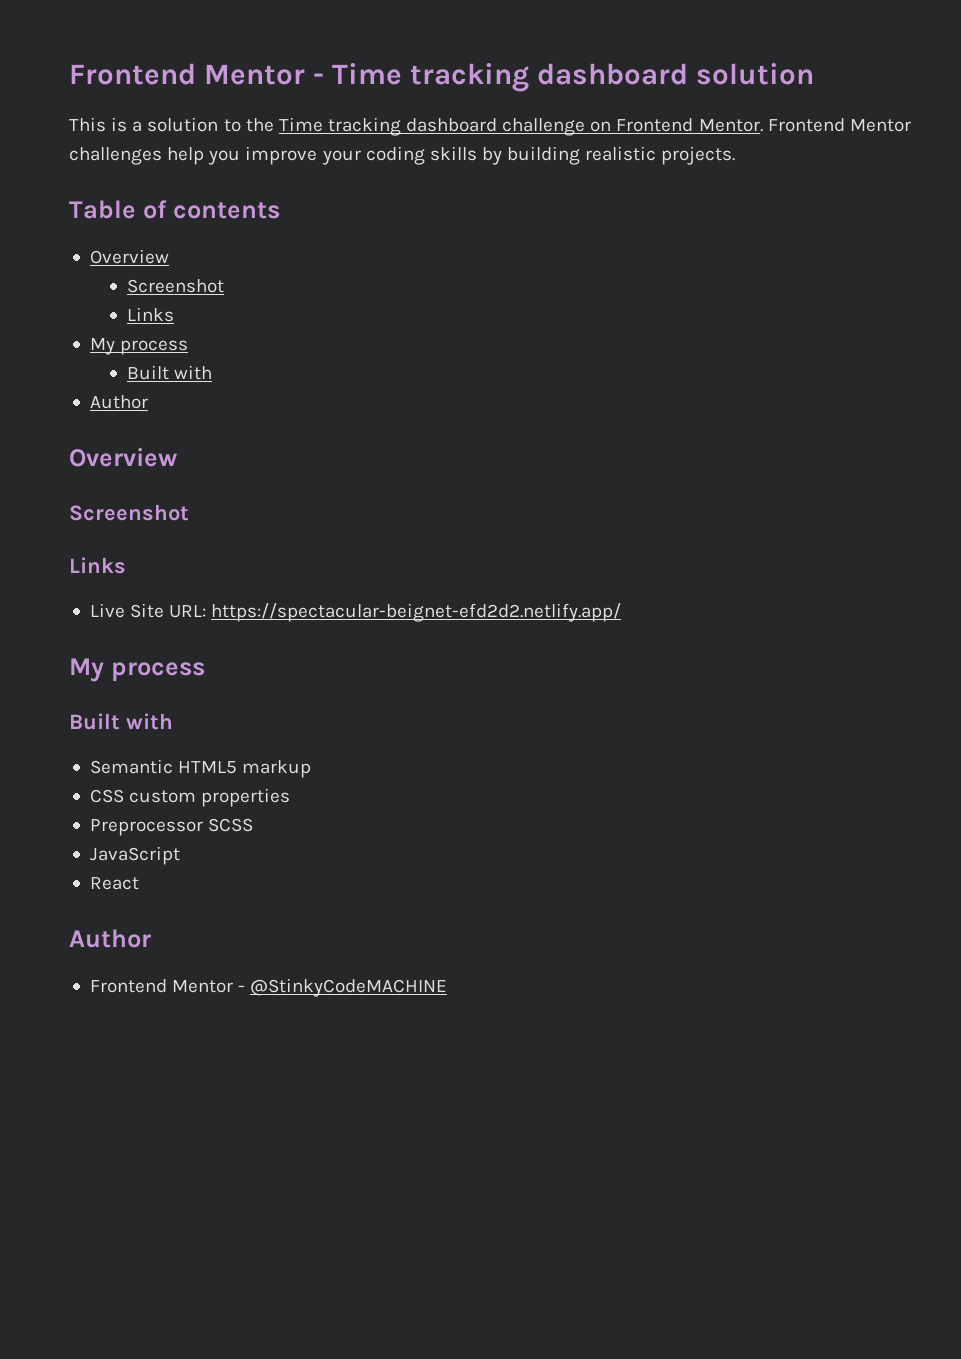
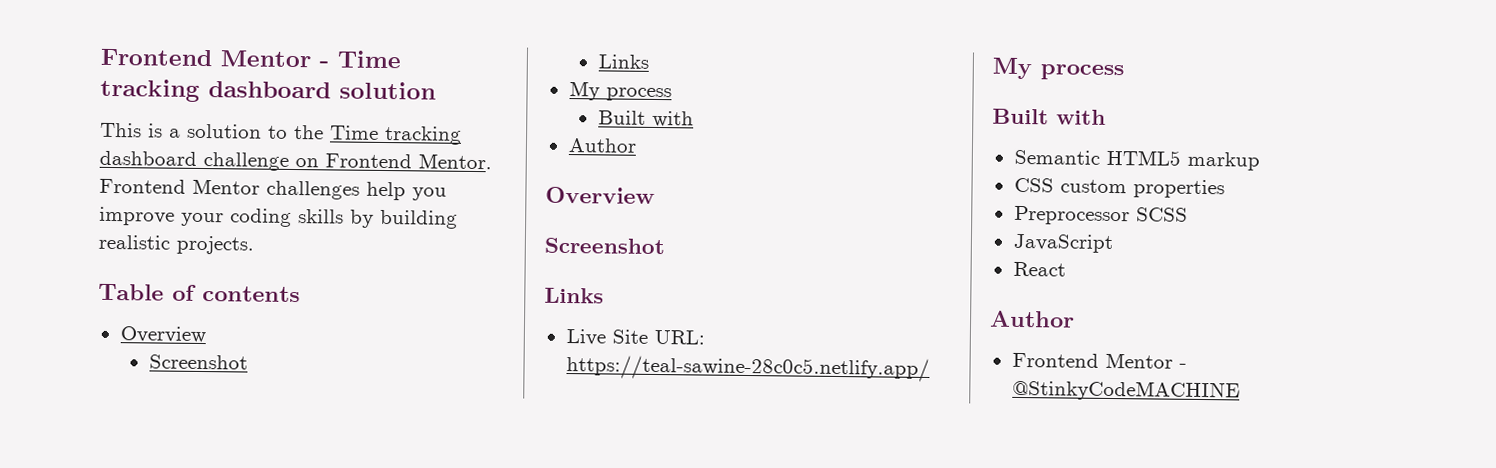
[211,603,622,622] https://spectacular-beignet-efd2d2.netlify.app/ -> [565,355,930,383] https://teal-sawine-28c0c5.netlify.app/

